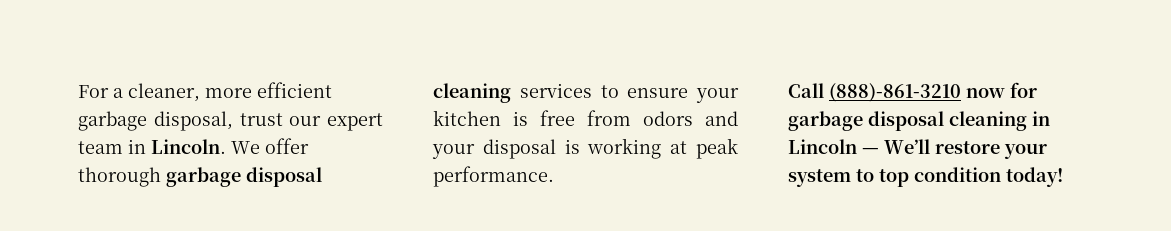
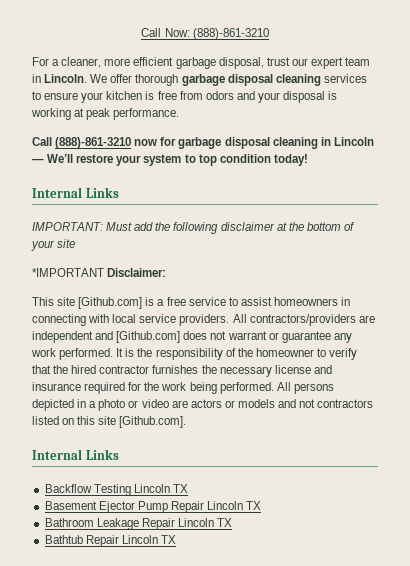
(78, 91) none -> [141,28,269,40] Call Now: (888)-861-3210 //
(1063, 177) none -> [32,187,119,198] [32,222,355,234] [31,239,76,251] [32,268,167,277] [32,297,351,309] [32,314,375,326] [32,331,352,343] [31,348,358,360] [32,365,332,377] [32,382,334,394] [32,399,374,411] [32,416,187,428] [32,449,119,460] [44,484,188,496] [44,501,262,513] [44,518,233,530] [44,535,176,547] // Internal Links // IMPORTANT: Must add the following disclaimer at the bottom of your site // *IMPORTANT Disclaimer: // This site [Github.com] is a free service to assist homeowners in connecting with local service providers. All contractors/providers are independent and [Github.com] does not warrant or guarantee any work performed. It is the responsibility of the homeowner to verify that the hired contractor furnishes the necessary license and insurance required for the work being performed. All persons depicted in a photo or video are actors or models and not contractors listed on this site [Github.com]. // Internal Links // Backflow Testing Lincoln TX // Basement Ejector Pump Repair Lincoln TX // Bathroom Leakage Repair Lincoln TX // Bathtub Repair Lincoln TX

